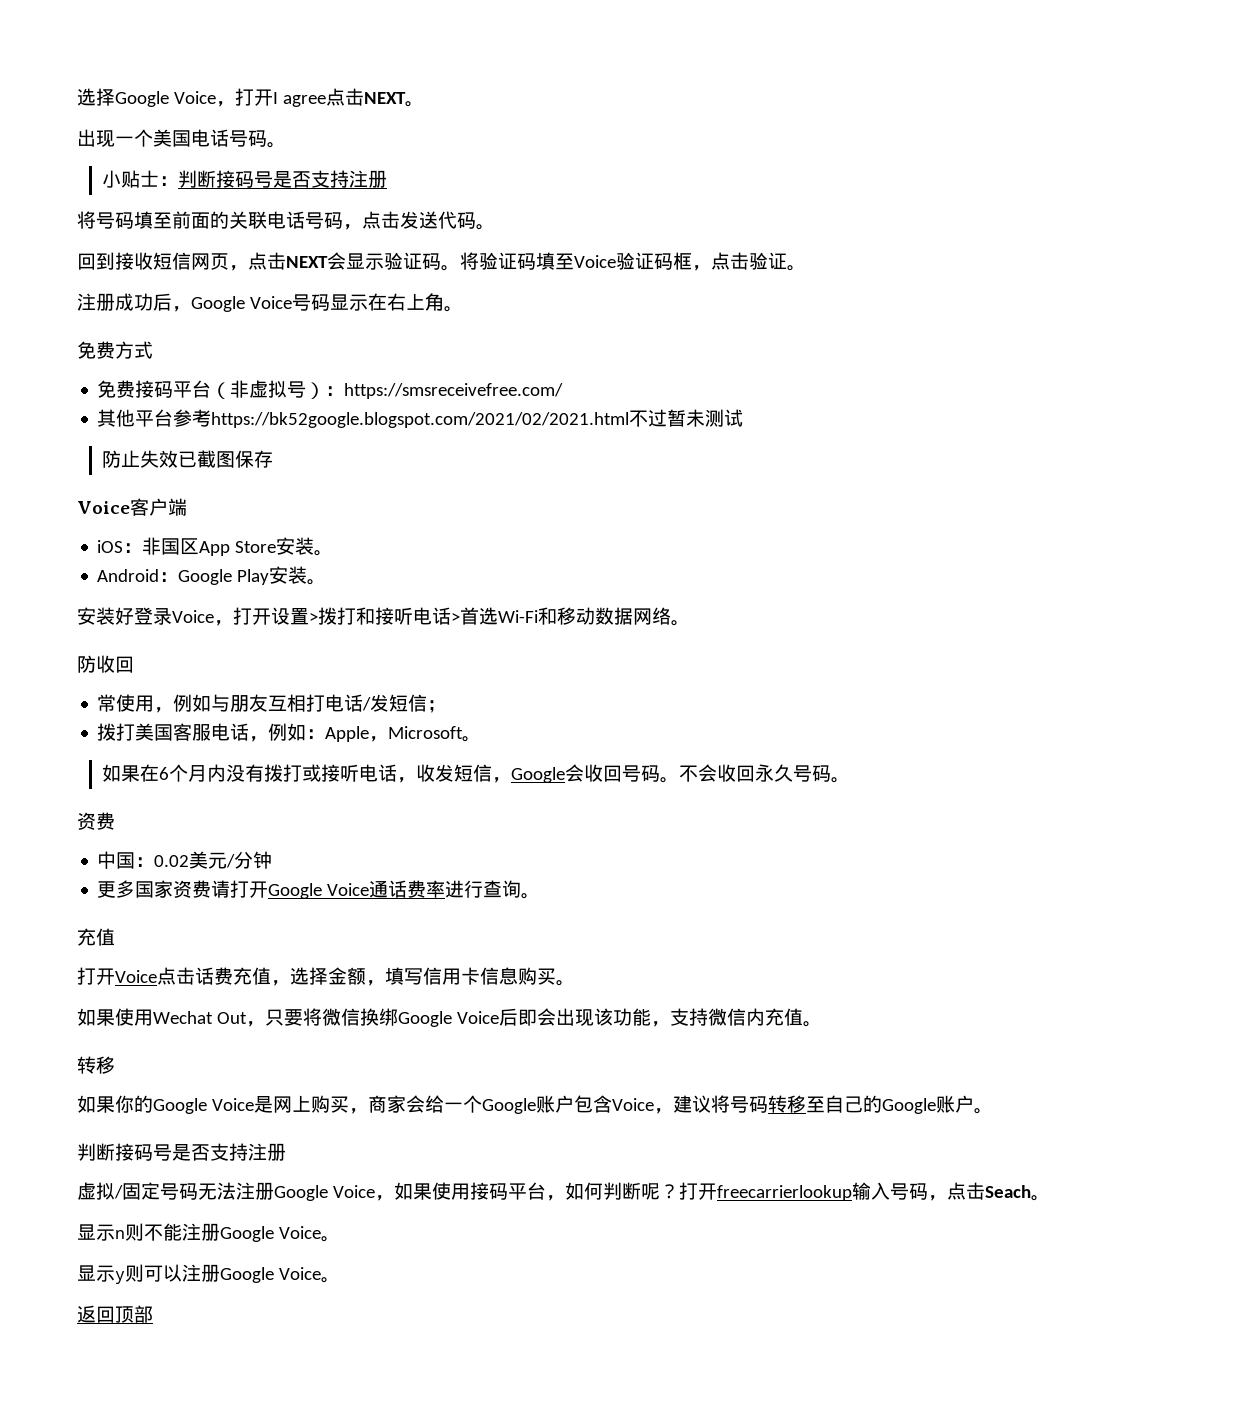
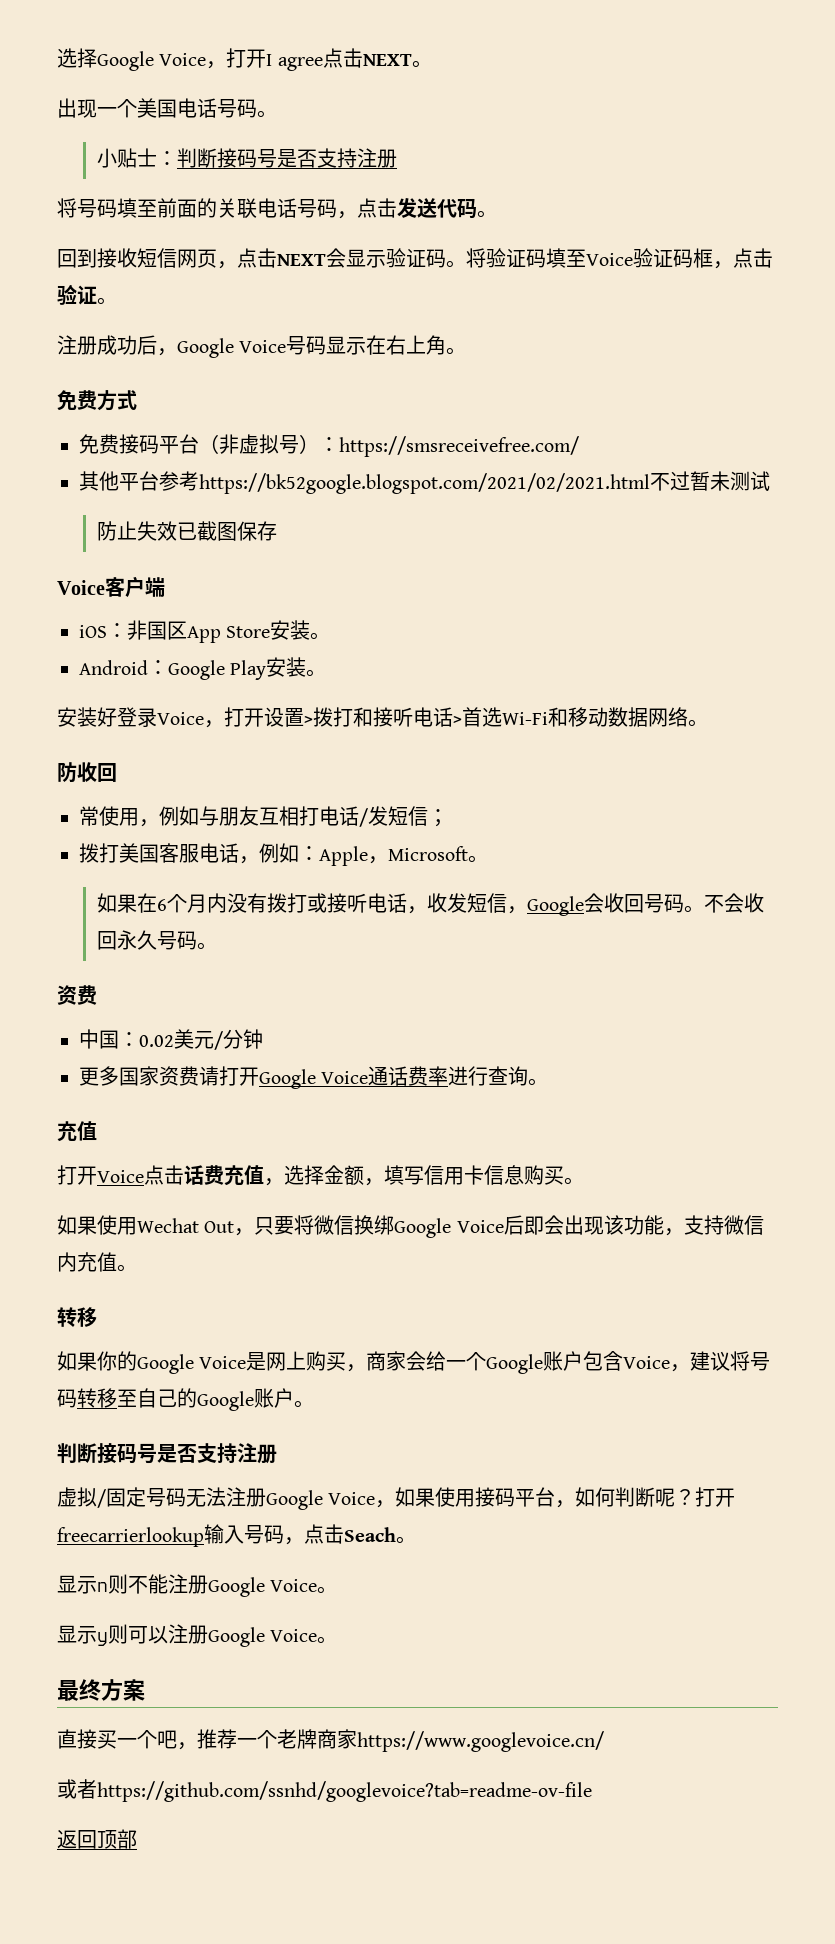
(340, 1280) none -> [57,1679,145,1701] [57,1729,604,1752] [57,1779,592,1802] // 最终方案 // 直接买一个吧，推荐一个老牌商家https://www.googlevoice.cn/ // 或者https://github.com/ssnhd/googlevoice?tab=readme-ov-file

